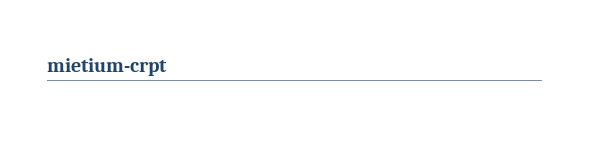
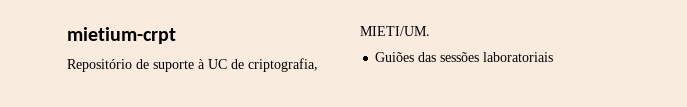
(167, 67) none -> [67,58,318,72] [360,26,430,36] [375,52,554,62] // Repositório de suporte à UC de criptografia, MIETI/UM. // Guiões das sessões laboratoriais

